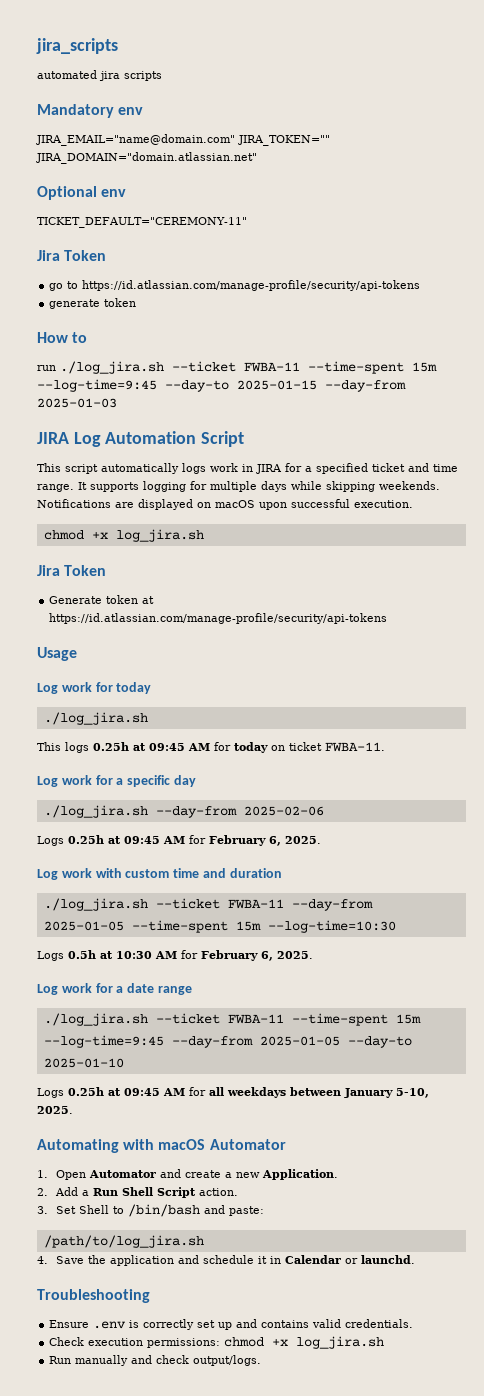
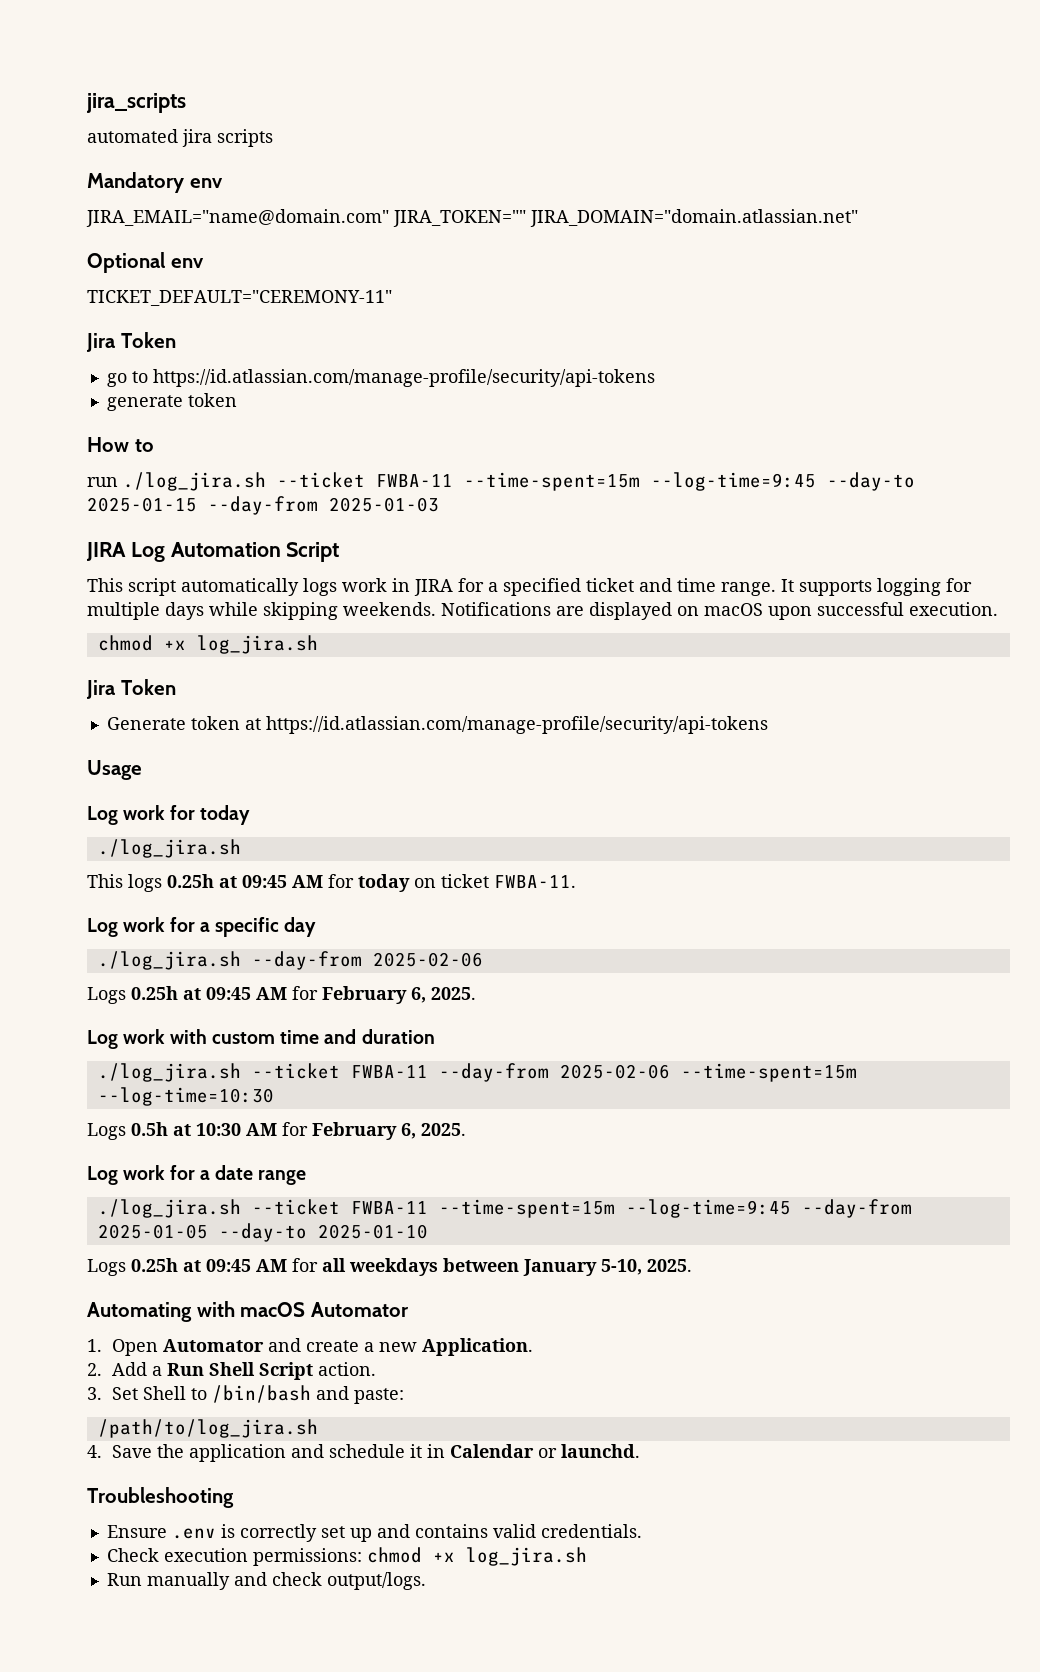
[308,361,437,374] --time-spent 15m -> [464,472,640,491] --time-spent=15m
[43,920,261,933] 2025-01-05 --time-spent 15m -> [559,1063,857,1082] 2025-02-06 --time-spent=15m
[291,1013,421,1026] --time-spent 15m -> [438,1199,615,1218] --time-spent=15m

